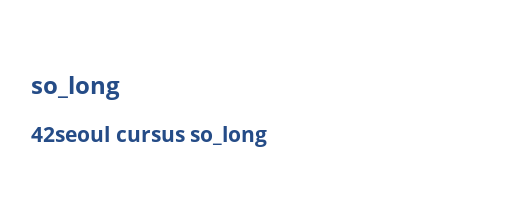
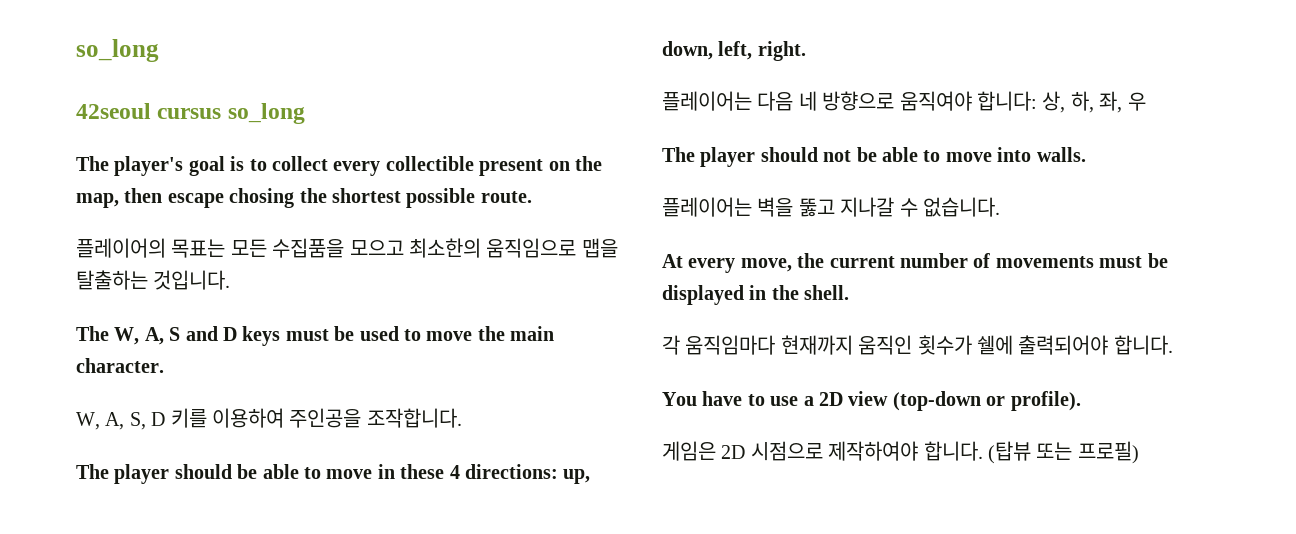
(268, 136) none -> [76,156,602,176] [76,188,532,208] [76,238,618,258] [76,270,231,290] [76,326,555,346] [76,358,164,373] [76,408,462,430] [76,464,591,484] [662,41,806,61] [662,91,1146,113] [662,147,1086,167] [662,197,1000,217] [662,253,1168,273] [662,285,850,305] [662,335,1173,355] [662,391,1081,411] [662,441,1139,464] // The player's goal is to collect every collectible present on the map, then escape chosing the shortest possible route. // 플레이어의 목표는 모든 수집품을 모으고 최소한의 움직임으로 맵을 탈출하는 것입니다. // The W, A, S and D keys must be used to move the main character. // W, A, S, D 키를 이용하여 주인공을 조작합니다. // The player should be able to move in these 4 directions: up, down, left, right. // 플레이어는 다음 네 방향으로 움직여야 합니다: 상, 하, 좌, 우 // The player should not be able to move into walls. // 플레이어는 벽을 뚫고 지나갈 수 없습니다. // At every move, the current number of movements must be displayed in the shell. // 각 움직임마다 현재까지 움직인 횟수가 쉘에 출력되어야 합니다. // You have to use a 2D view (top-down or profile). // 게임은 2D 시점으로 제작하여야 합니다. (탑뷰 또는 프로필)

